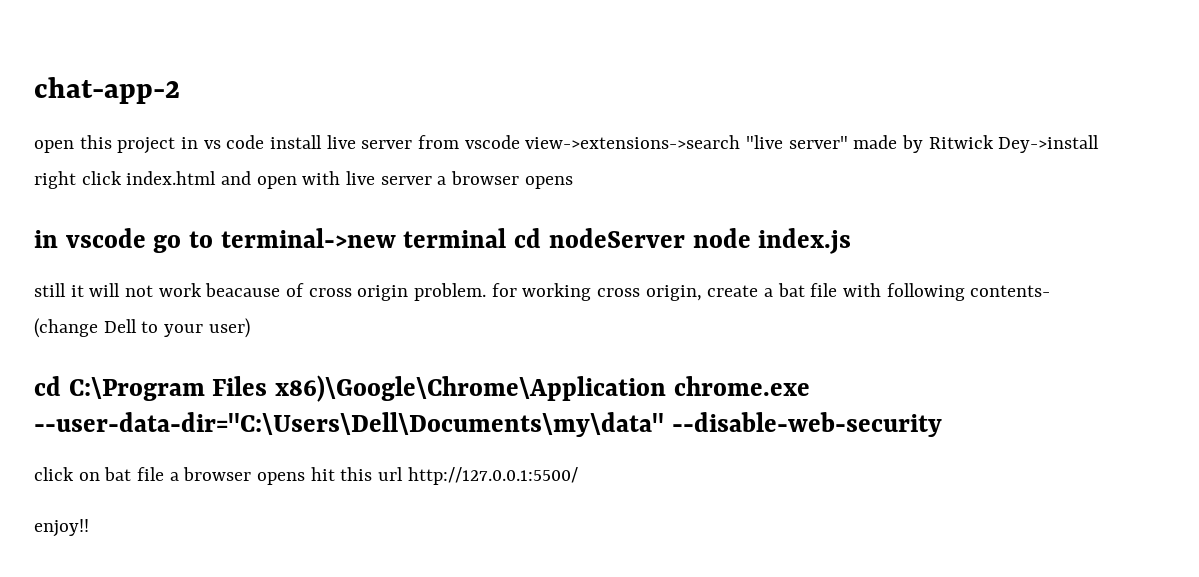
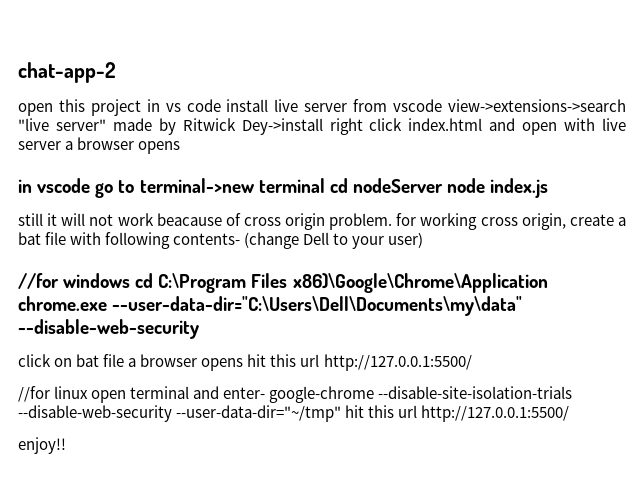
(250, 328) none -> [18,273,131,289] //for windows
(578, 476) none -> [18,386,573,403] [18,405,570,422] // //for linux open terminal and enter- google-chrome --disable-site-isolation-trials --disable-web-security --user-data-dir="~/tmp" hit this url http://127.0.0.1:5500/

